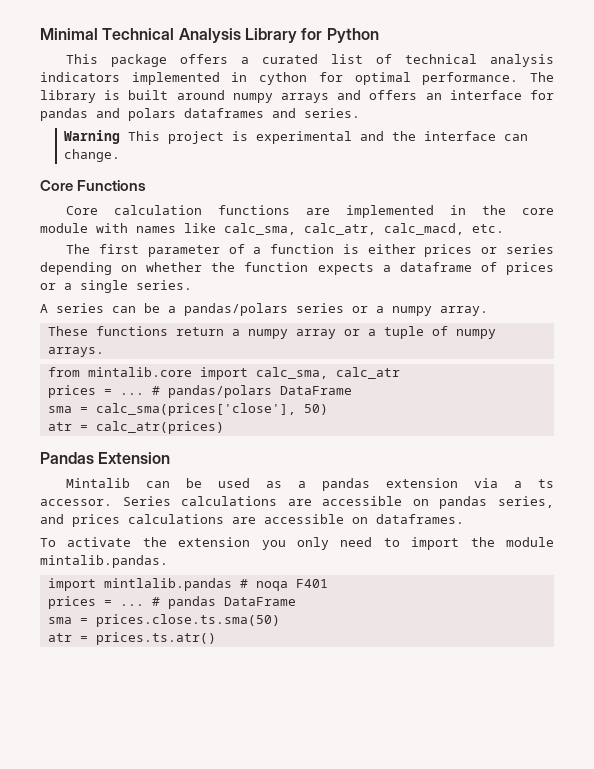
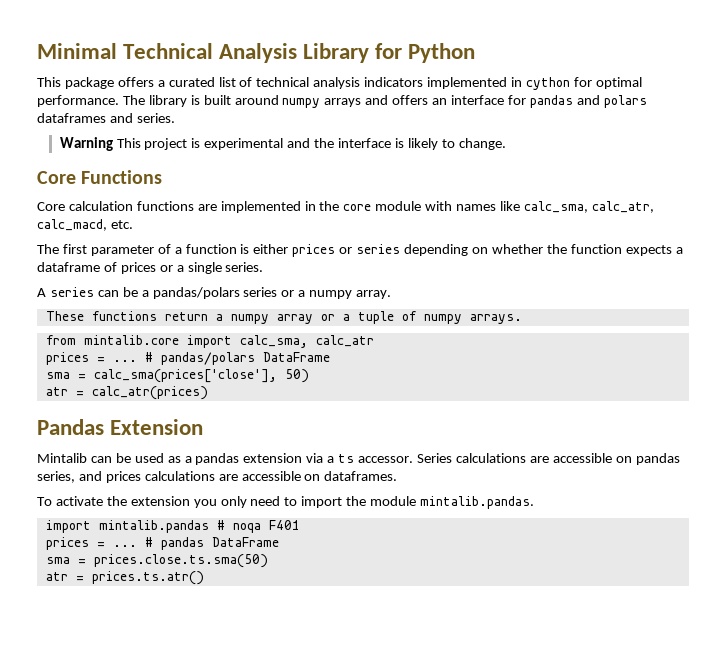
[504,134,529,141] can -> [394,138,455,150] is likely to
[103,578,232,591] mintlalib.pandas -> [98,520,209,533] mintalib.pandas

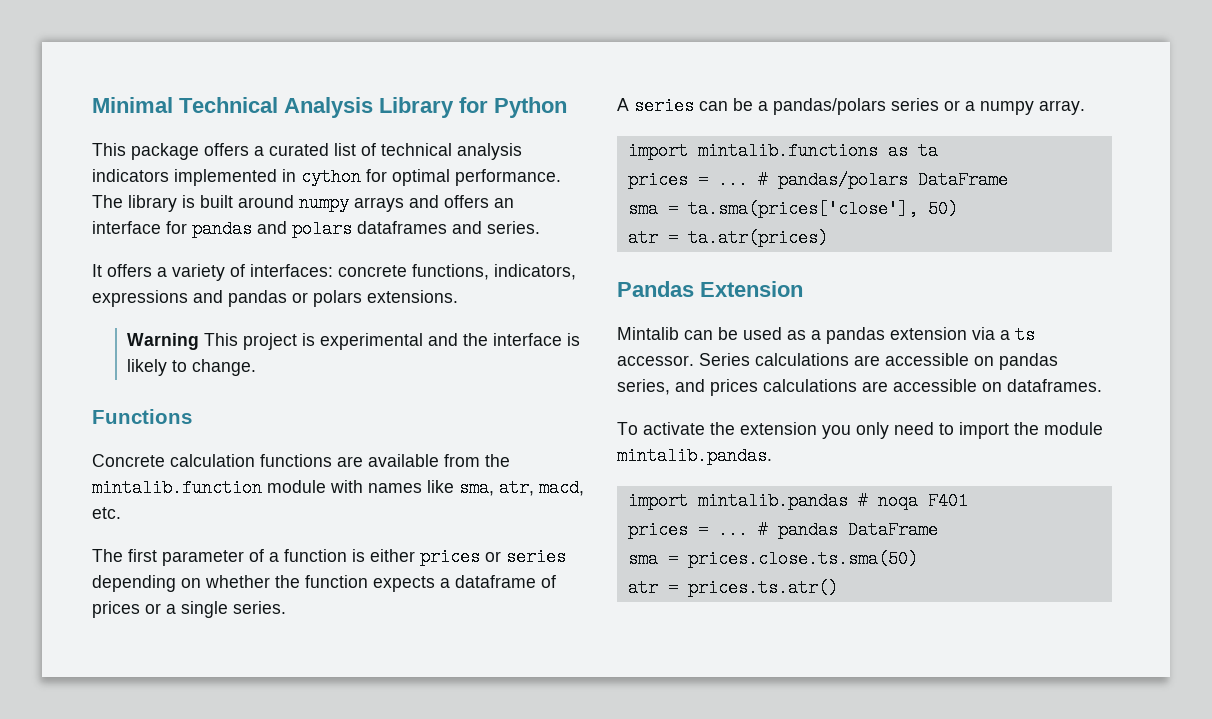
(175, 118) none -> [92,264,576,281] [92,290,458,307] // It offers a variety of interfaces: concrete functions, indicators, expressions and pandas or polars extensions.
[37,171,76,184] Core -> (256, 367) none
[37,202,65,211] Core -> [92,454,165,467] Concrete
[220,201,372,213] implemented in the core -> [368,454,510,467] [92,479,262,497] available from the mintalib.function
[523,201,654,213] [37,219,107,231] calc_sma, calc_atr, calc_macd, -> [459,479,584,497] sma, atr, macd,
[45,311,522,324] [45,335,374,348] These functions return a numpy array or a tuple of numpy arrays. // from mintalib.core import calc_sma, calc_atr -> [627,142,938,160] import mintalib.functions as ta
[93,369,277,383] calc_sma(prices['close'], -> [687,200,918,218] ta.sma(prices['close'],
[91,386,208,400] calc_atr(prices) -> [687,229,828,247] ta.atr(prices)

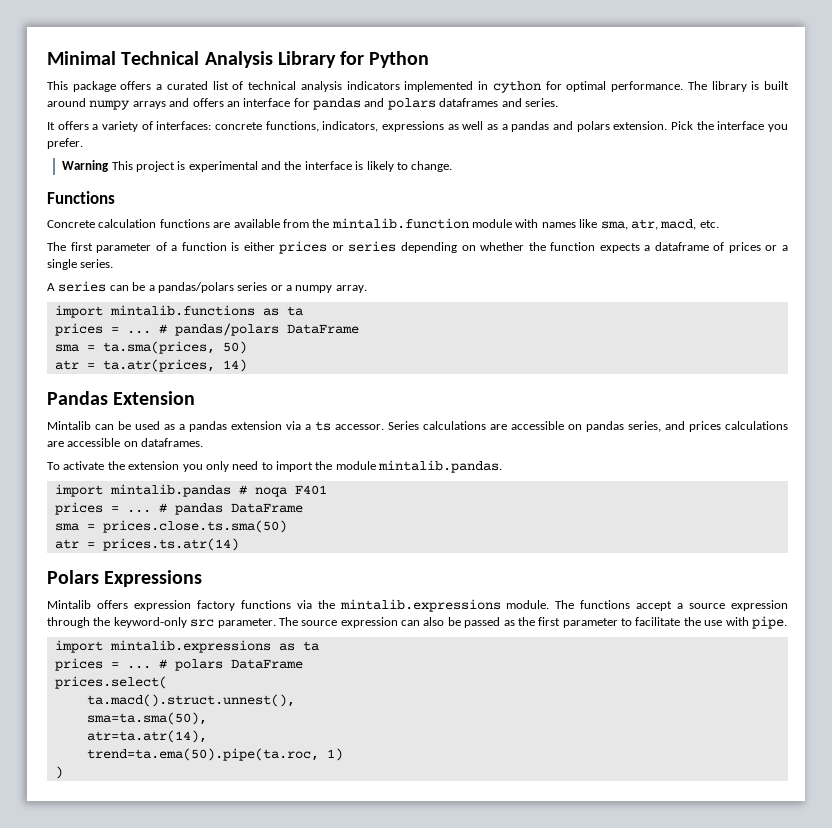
[193,290,458,307] and pandas or polars extensions. -> [447,121,788,132] [47,138,83,149] as well as a pandas and polars extension. Pick the interface you prefer.
[687,200,918,218] ta.sma(prices['close'], -> [102,341,215,354] ta.sma(prices,
[687,229,828,247] ta.atr(prices) -> [102,359,247,372] ta.atr(prices, 14)
[687,579,838,597] prices.ts.atr() -> [102,538,239,551] [47,570,203,587] [47,599,789,612] [47,616,787,629] [54,640,319,653] [54,658,303,671] [54,676,167,689] [86,694,295,707] [86,712,207,725] [86,730,207,743] [86,748,343,761] [54,766,63,779] prices.ts.atr(14) // Polars Expressions // Mintalib offers expression factory functions via the mintalib.expressions module. The functions accept a source expression through the keyword-only src parameter. The source expression can also be passed as the first parameter to facilitate the use with pipe. // import mintalib.expressions as ta // prices = ... # polars DataFrame // prices.select( // ta.macd().struct.unnest(), // sma=ta.sma(50), // atr=ta.atr(14), // trend=ta.ema(50).pipe(ta.roc, 1) // )

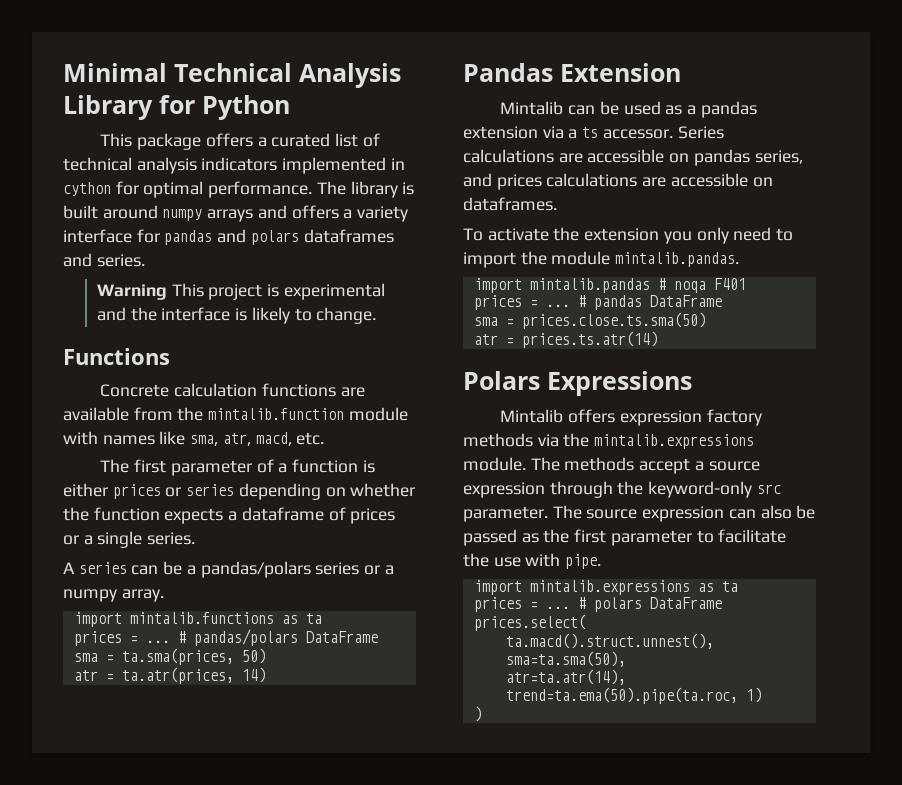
[226,101,240,107] an -> [343,206,409,222] a variety
[47,121,788,132] [47,138,83,149] // It offers a variety of interfaces: concrete functions, indicators, expressions as well as a pandas and polars extension. Pick the interface you prefer. -> (145, 260) none
[240,600,291,609] functions -> [463,433,533,447] methods
[580,600,631,609] functions -> [564,457,635,471] methods

